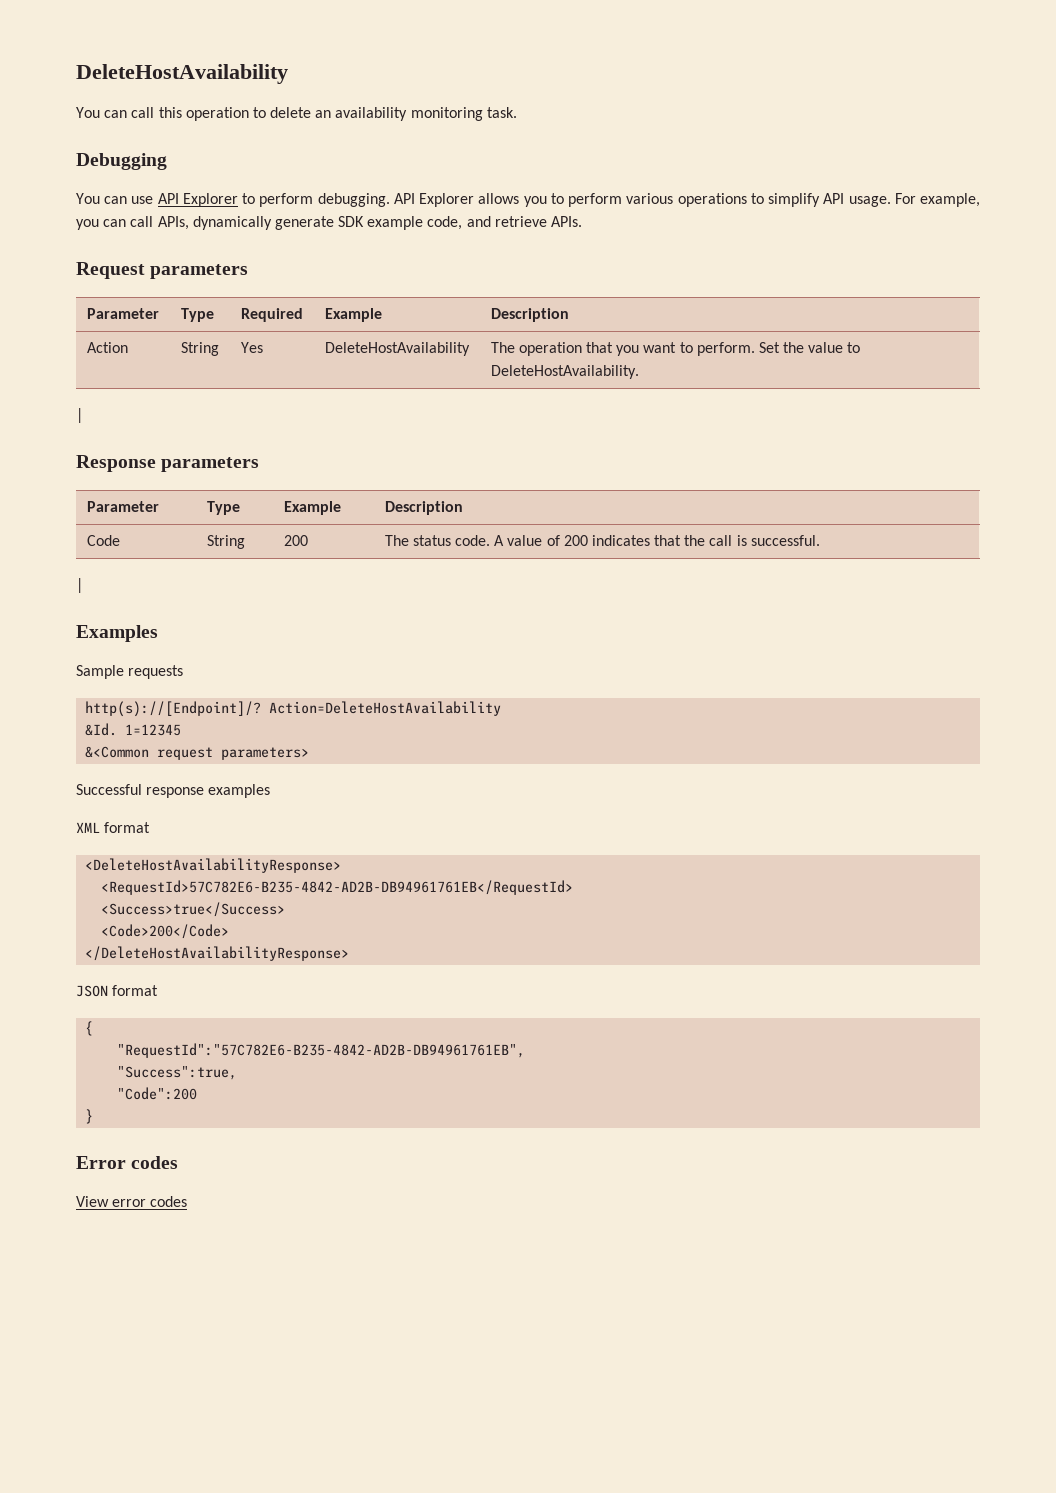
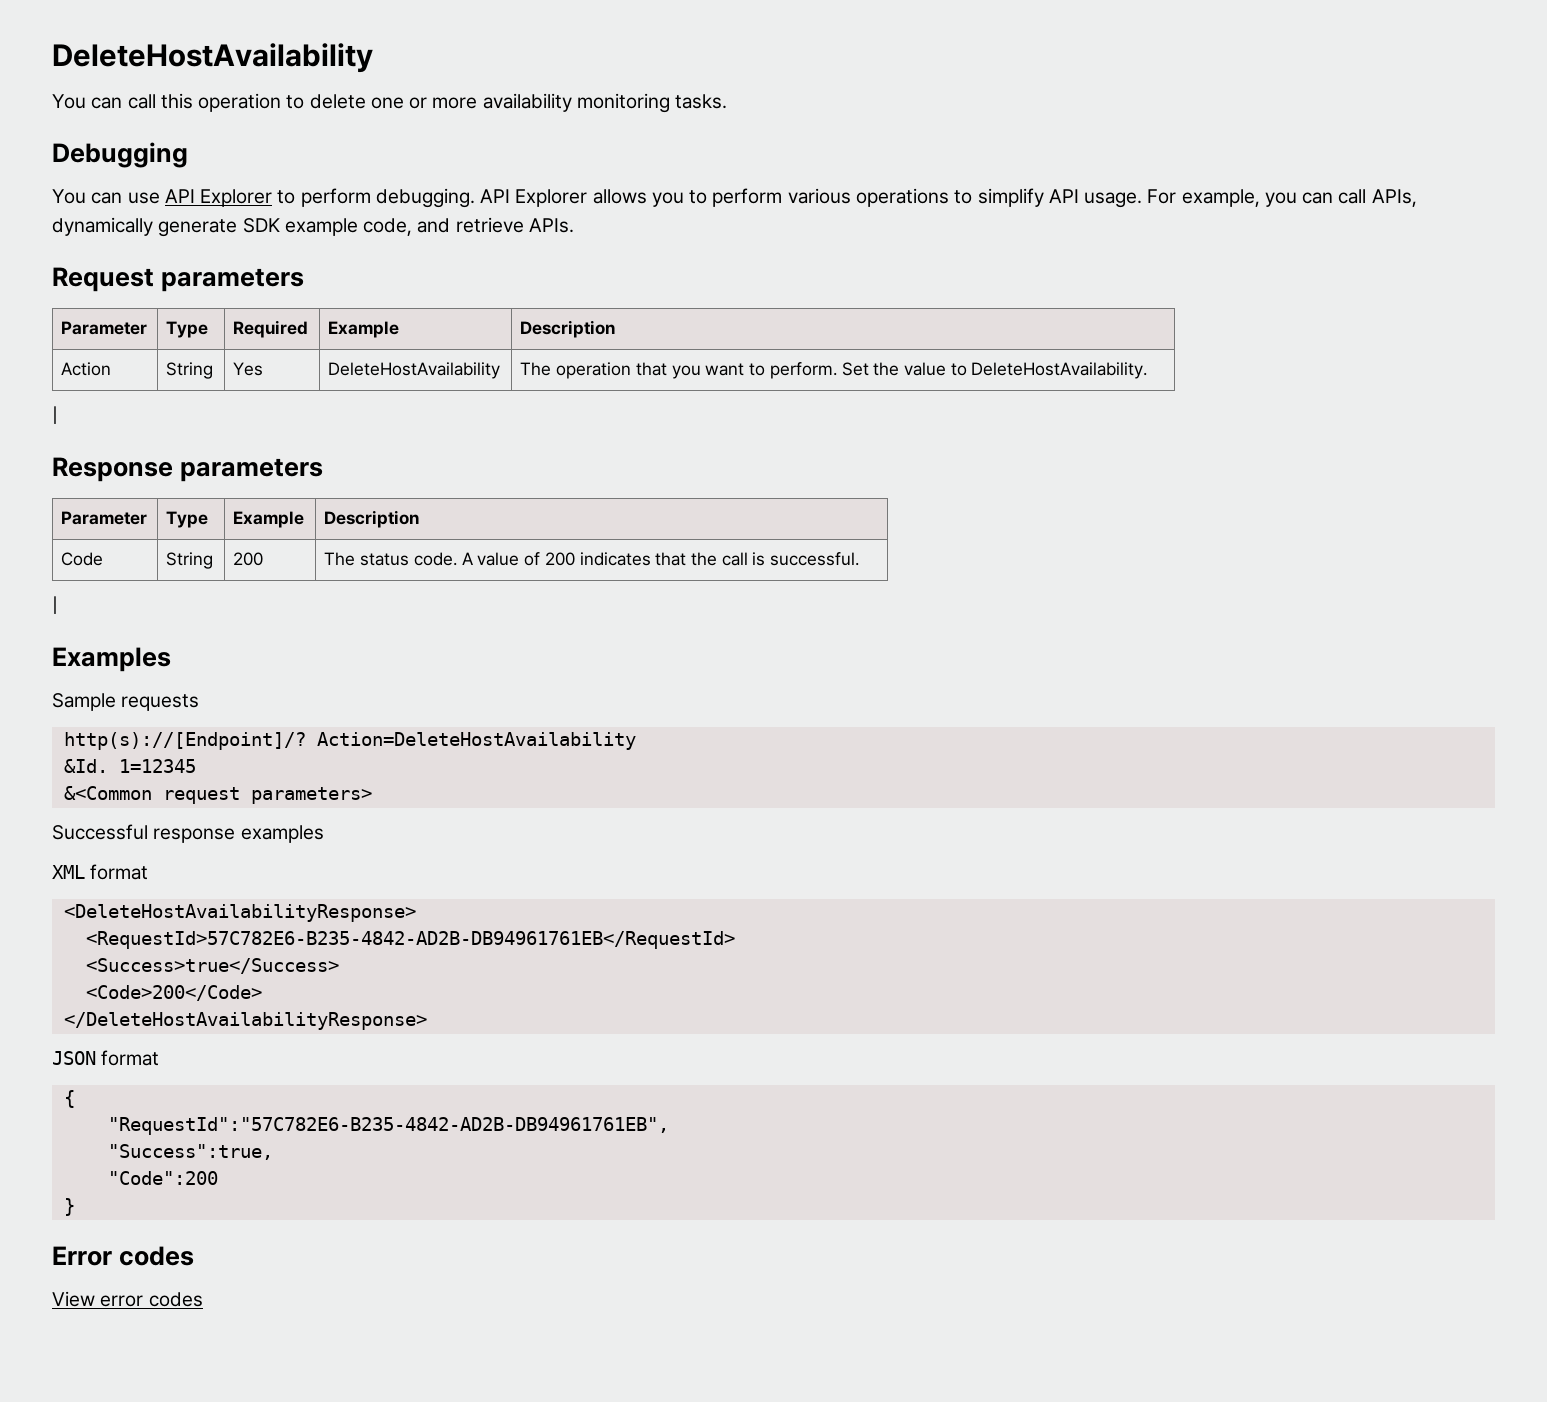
[315,110,332,118] an -> [370,97,478,109] one or more
[486,107,517,118] task. -> [675,94,728,109] tasks.

